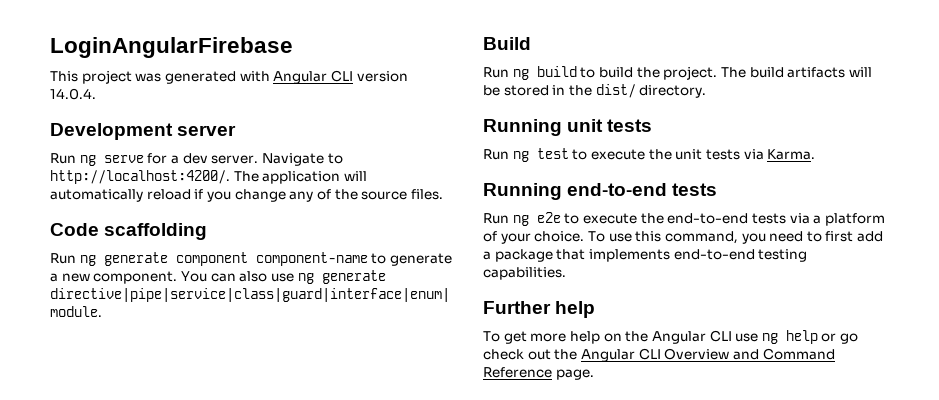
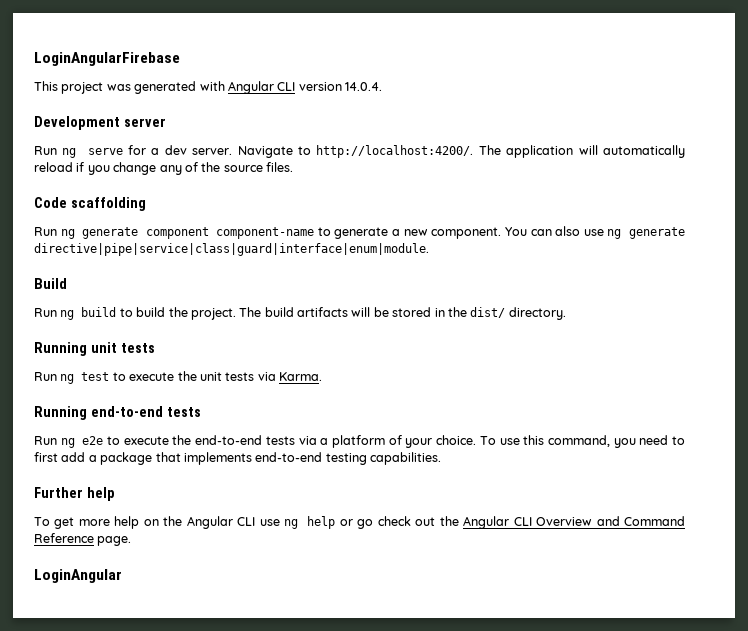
(594, 374) none -> [34,569,122,583] // LoginAngular

